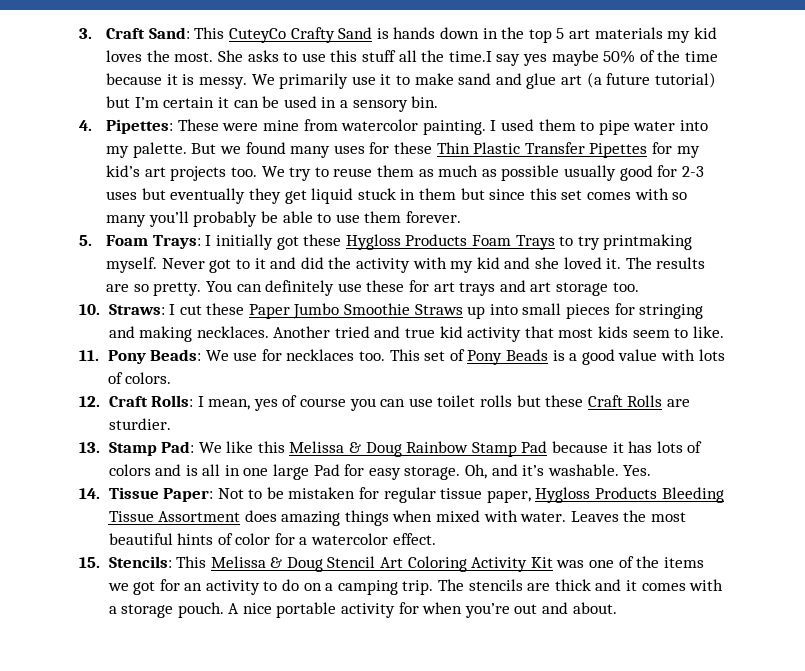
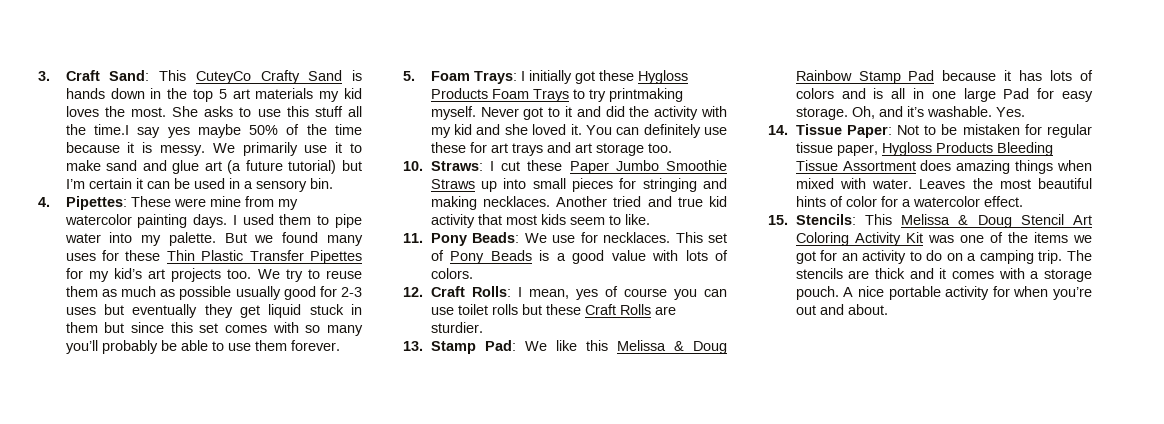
[341,119,486,135] watercolor painting. -> [277,199,298,210] [64,214,228,228] my watercolor painting days.
[625,257,706,269] [106,282,202,296] The results are so pretty. -> (582, 129) none
[286,349,386,361] necklaces too. -> [603,232,671,243] necklaces.

